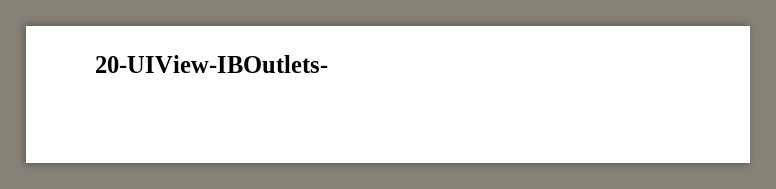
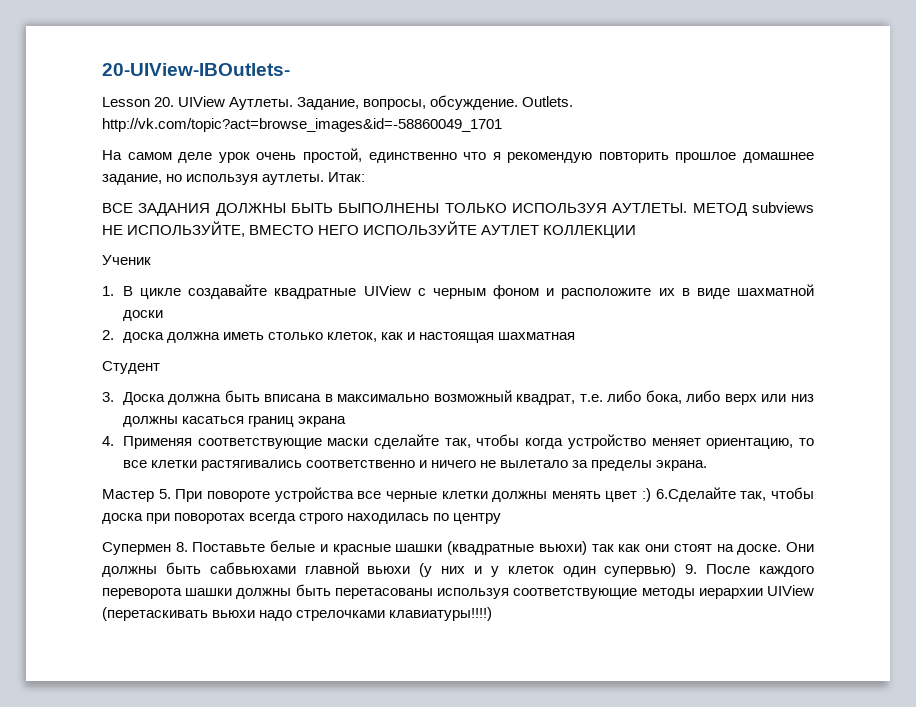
(328, 64) none -> [102,95,574,110] [102,118,502,132] [102,148,814,163] [102,172,366,185] [102,202,814,216] [102,221,637,238] [102,255,151,265] [102,284,814,299] [122,310,163,321] [102,330,576,343] [102,361,160,374] [102,390,815,405] [122,416,347,427] [102,434,815,449] [122,460,708,471] [102,487,814,502] [102,513,502,524] [102,540,815,555] [102,562,815,577] [102,584,814,599] [102,607,493,621] // Lesson 20. UIView Аутлеты. Задание, вопросы, обсуждение. Outlets. http://vk.com/topic?act=browse_images&id=-58860049_1701 // На самом деле урок очень простой, единственно что я рекомендую повторить прошлое домашнее задание, но используя аутлеты. Итак: // ВСЕ ЗАДАНИЯ ДОЛЖНЫ БЫТЬ БЫПОЛНЕНЫ ТОЛЬКО ИСПОЛЬЗУЯ АУТЛЕТЫ. МЕТОД subviews НЕ ИСПОЛЬЗУЙТЕ, ВМЕСТО НЕГО ИСПОЛЬЗУЙТЕ АУТЛЕТ КОЛЛЕКЦИИ // Ученик // 1. В цикле создавайте квадратные UIView с черным фоном и расположите их в виде шахматной доски // 2. доска должна иметь столько клеток, как и настоящая шахматная // Студент // 3. Доска должна быть вписана в максимально возможный квадрат, т.е. либо бока, либо верх или низ должны касаться границ экрана // 4. Применяя соответствующие маски сделайте так, чтобы когда устройство меняет ориентацию, то все клетки растягивались соответственно и ничего не вылетало за пределы экрана. // Мастер 5. При повороте устройства все черные клетки должны менять цвет :) 6.Сделайте так, чтобы доска при поворотах всегда строго находилась по центру // Супермен 8. Поставьте белые и красные шашки (квадратные вьюхи) так как они стоят на доске. Они должны быть сабвьюхами главной вьюхи (у них и у клеток один супервью) 9. После каждого переворота шашки должны быть перетасованы используя соответствующие методы иерархии UIView (перетаскивать вьюхи надо стрелочками клавиатуры!!!!)

